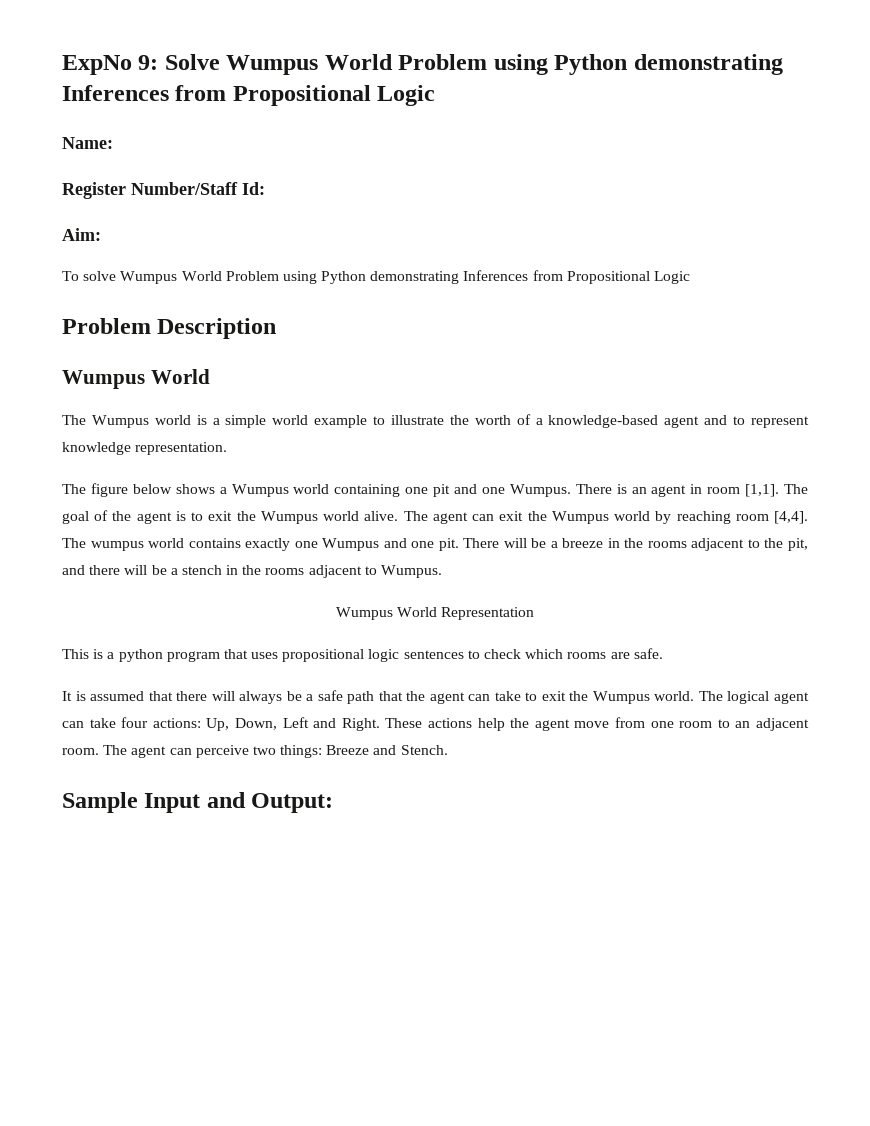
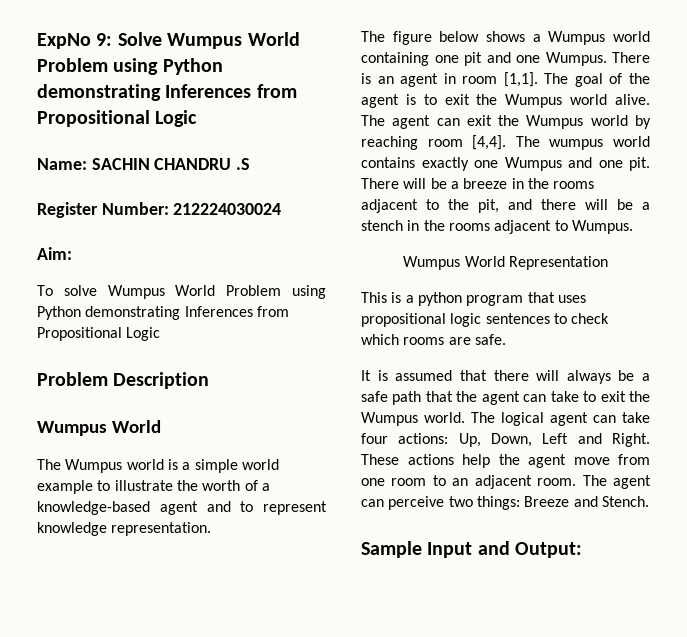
(113, 143) none -> [91,158,251,170] SACHIN CHANDRU .S
[131,182,265,195] Number/Staff Id: -> [101,202,282,215] Number: 212224030024

